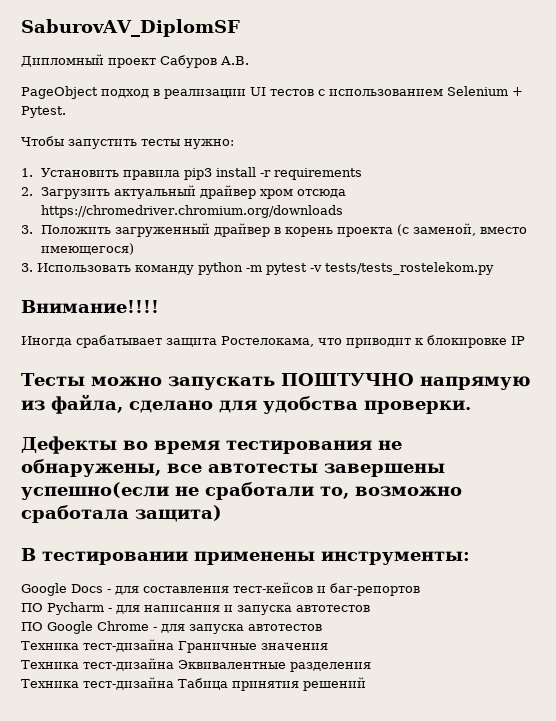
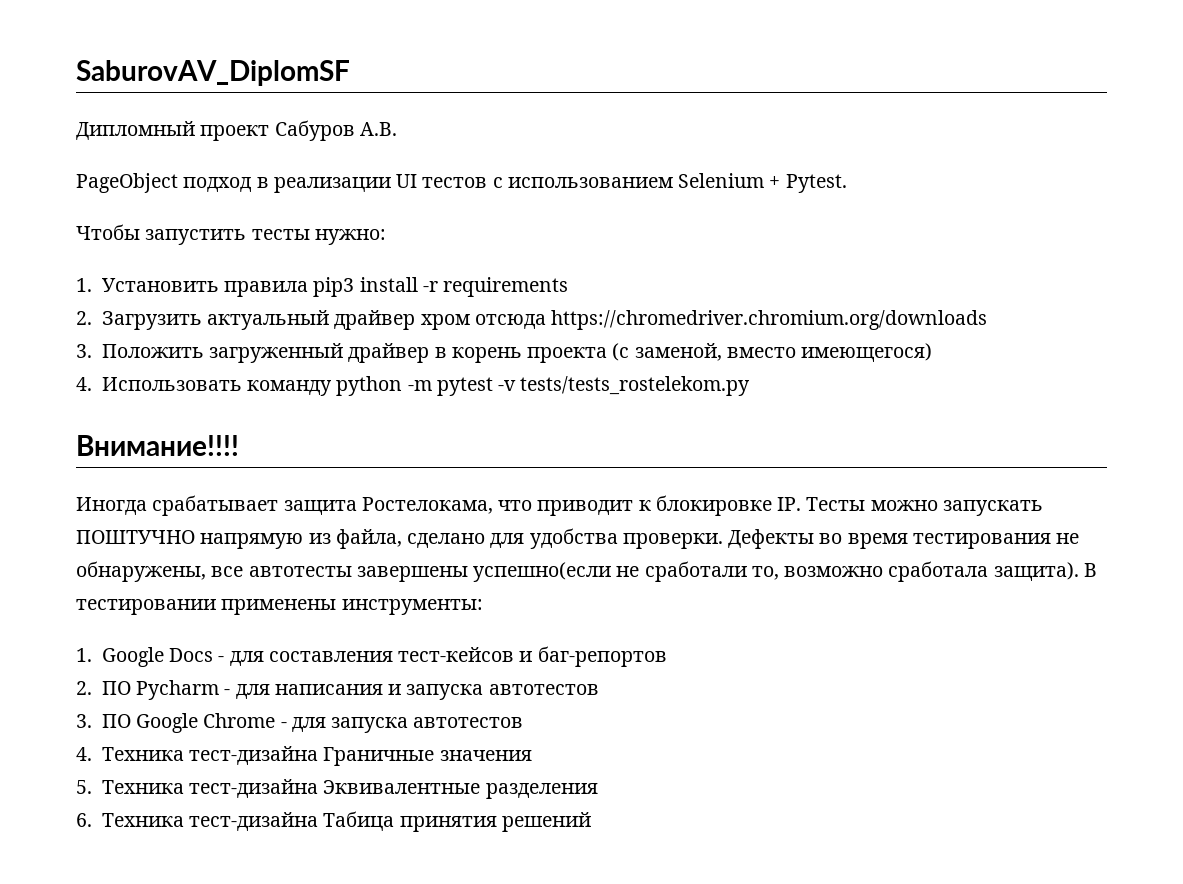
[21,263,33,272] 3. -> [76,377,92,391] 4.
[511,336,525,345] IP // -> [777,497,802,511] IP.
(471, 407) // -> (723, 541) none
[135,505,222,522] защита) // -> [993,562,1079,581] защита).
(470, 558) none -> [76,648,92,662] 1.
(420, 589) none -> [76,681,92,695] 2.
(370, 608) none -> [76,714,92,728] 3.
(322, 627) none -> [76,747,92,761] 4.
(328, 646) none -> [76,780,92,794] 5.
(371, 667) none -> [76,813,92,827] 6.

